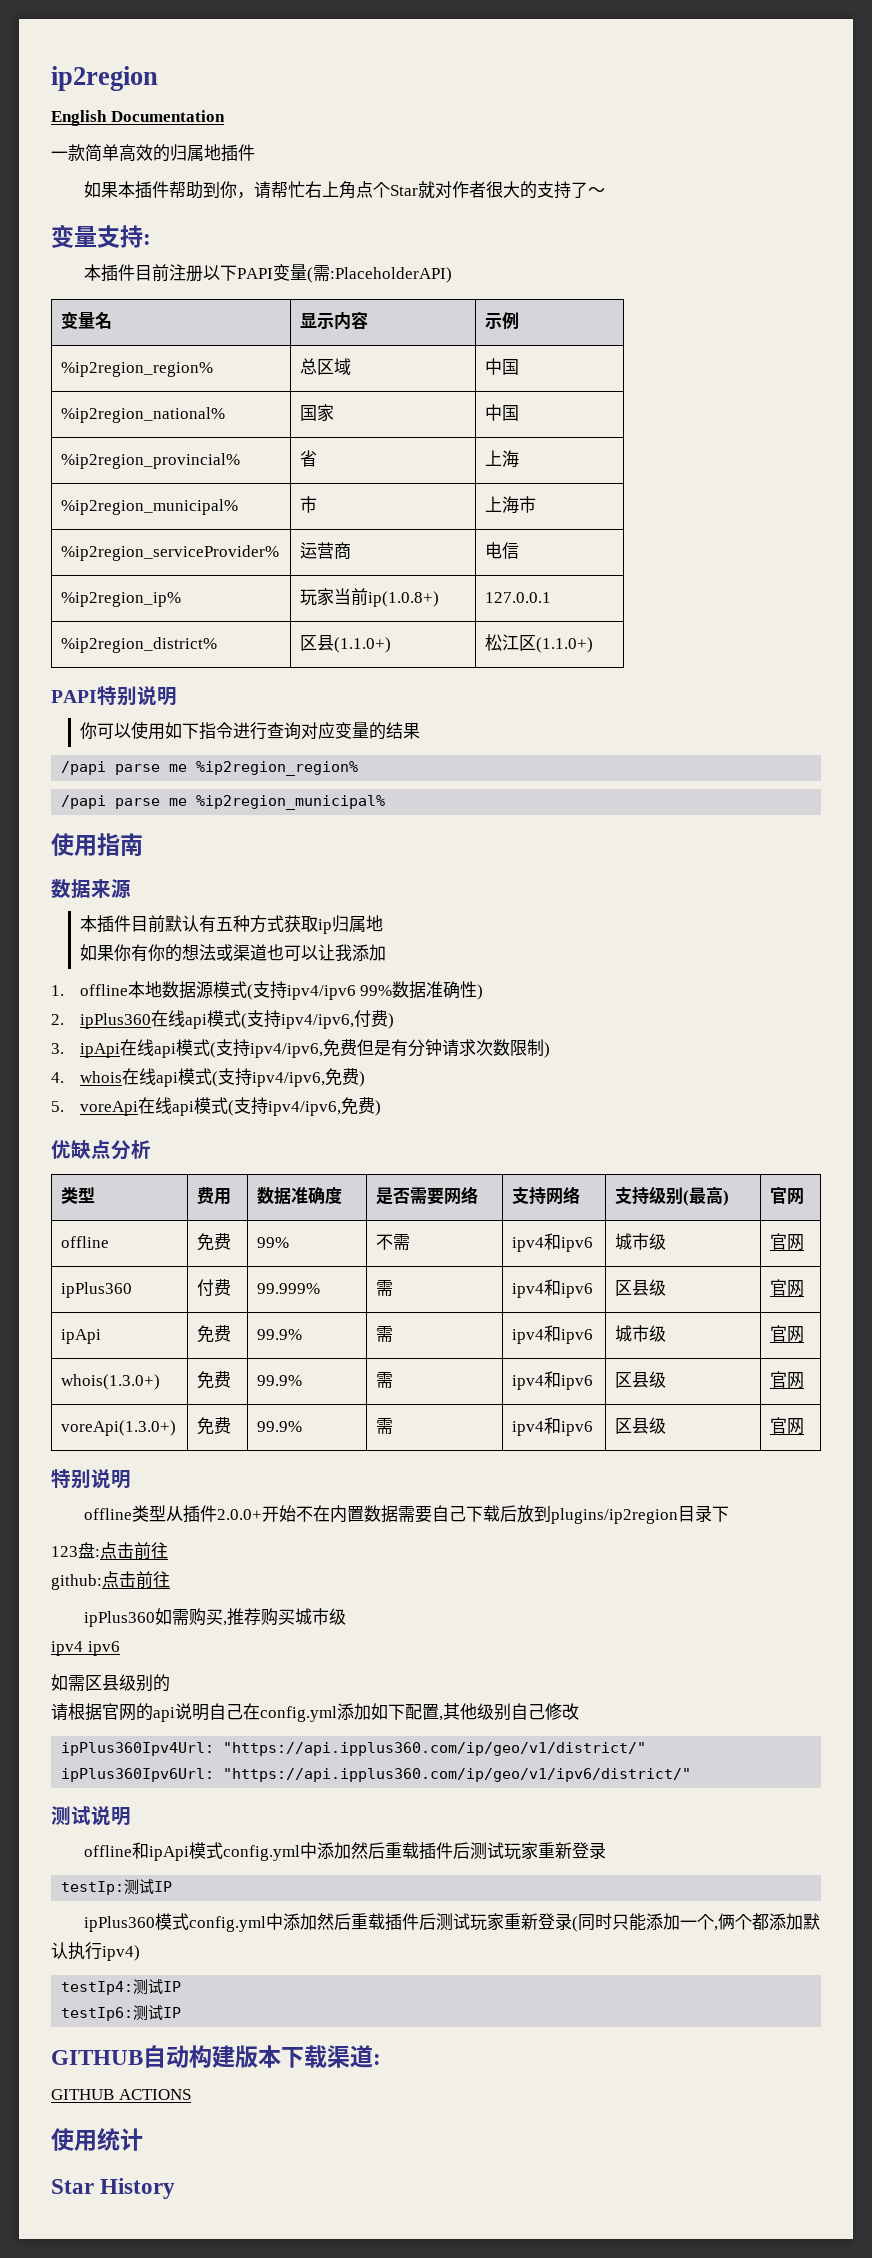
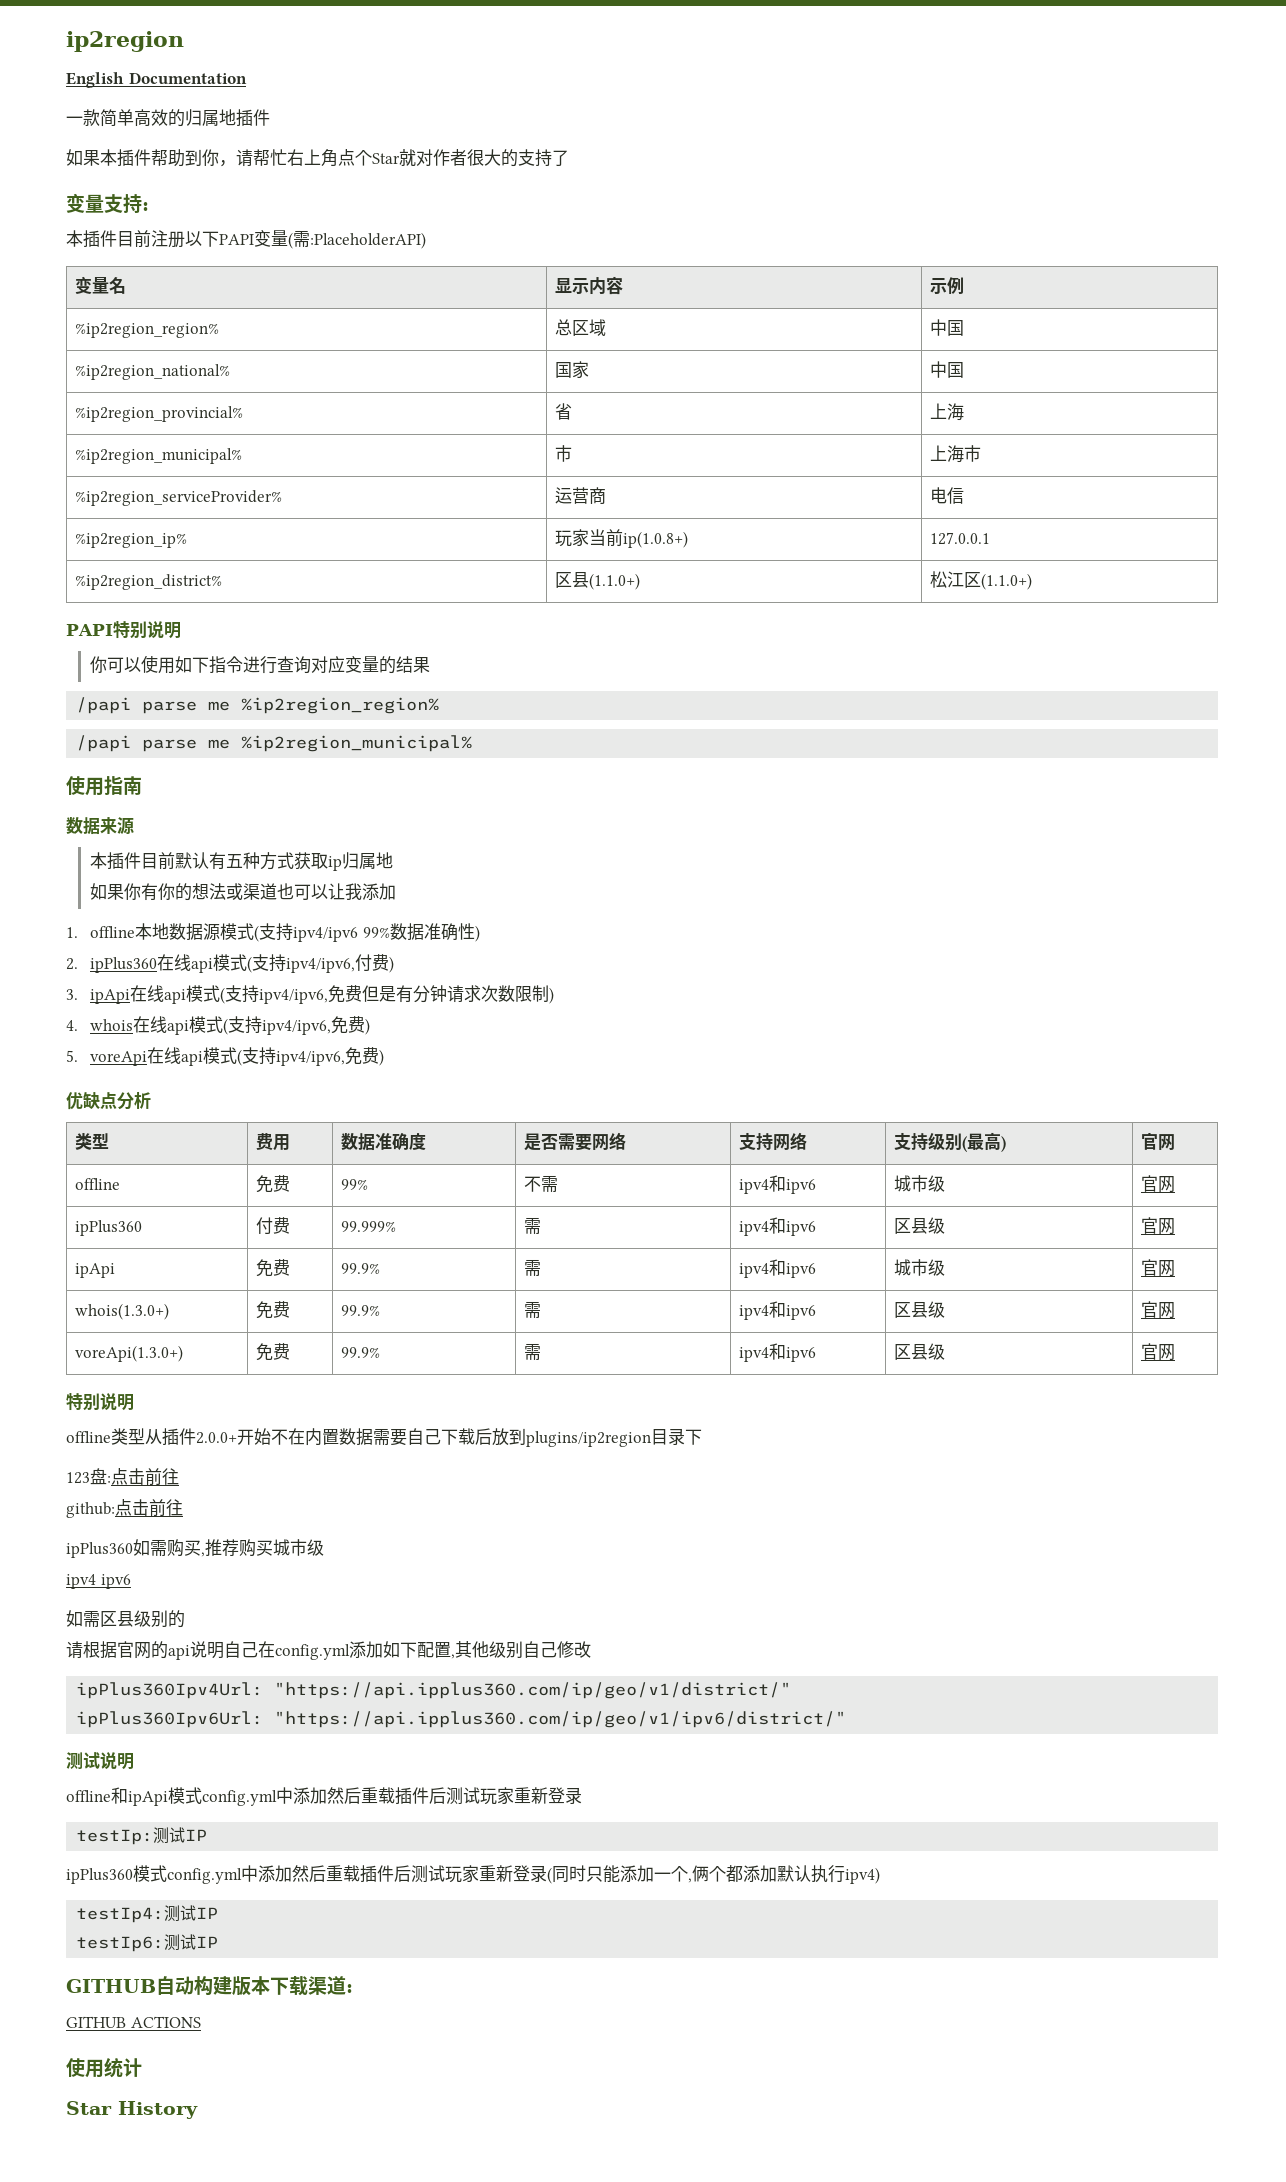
[587,187,605,196] ～ -> (569, 158) none

